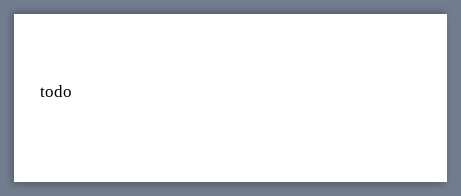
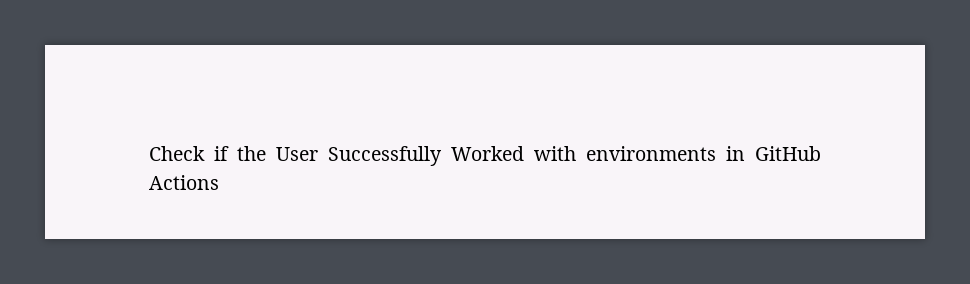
[40,85,72,97] todo -> [149,146,821,166] [149,175,219,190] Check if the User Successfully Worked with environments in GitHub Actions

